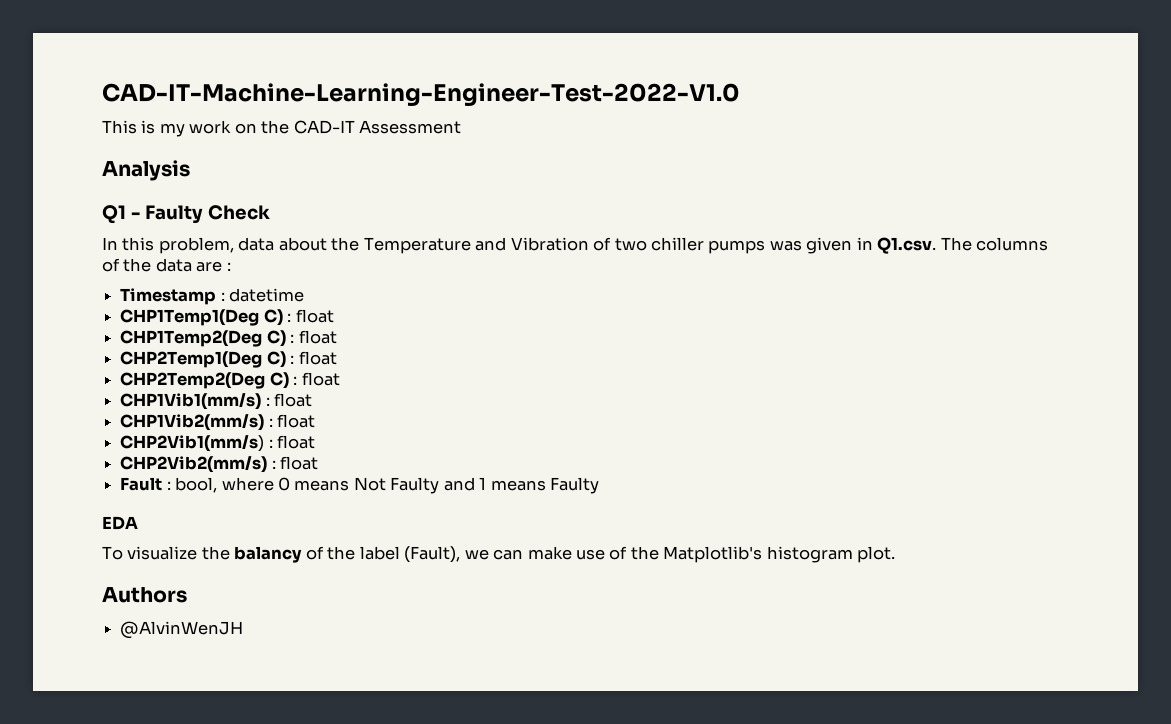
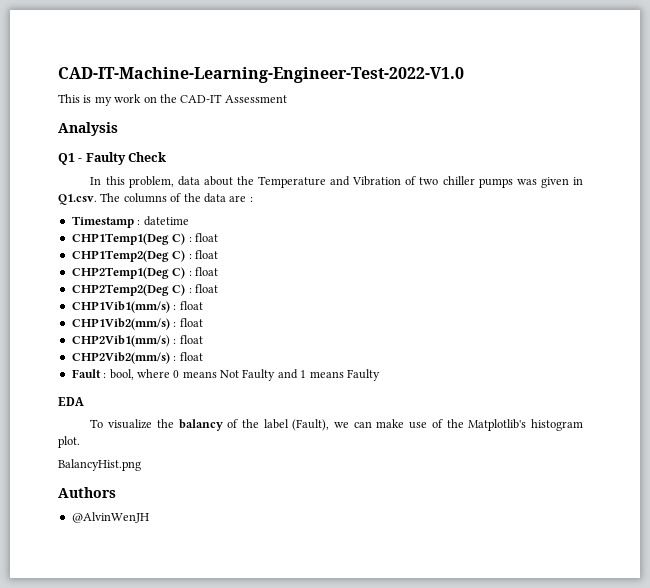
(896, 554) none -> [58,459,141,471] // BalancyHist.png

